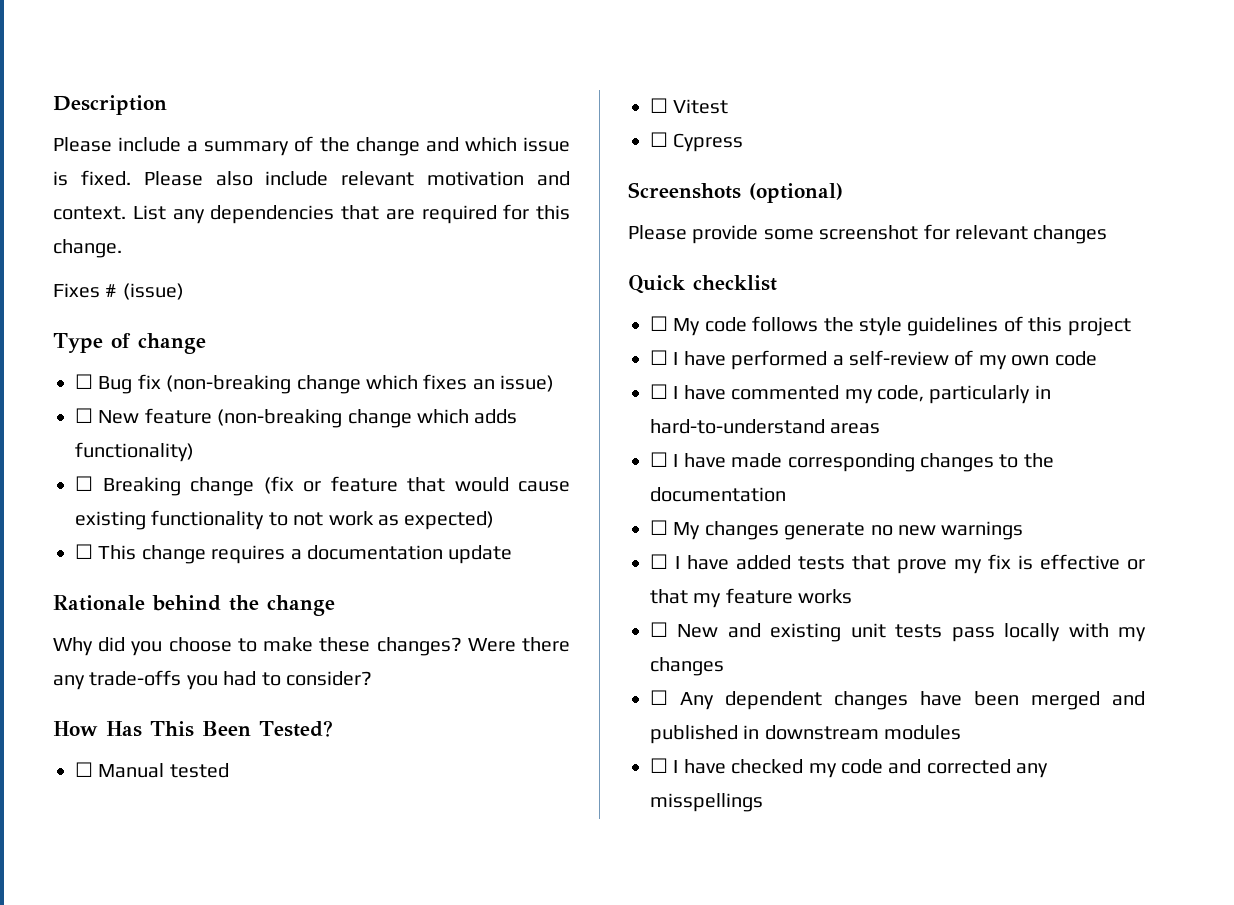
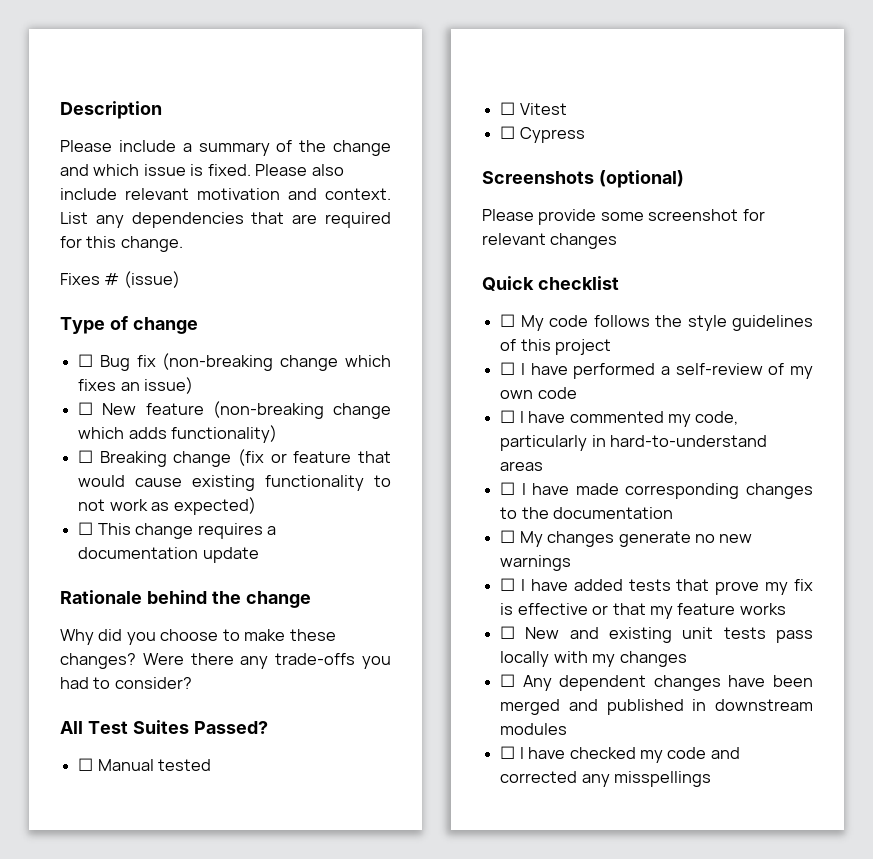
[53,720,333,737] How Has This Been Tested? -> [60,720,268,734] All Test Suites Passed?

